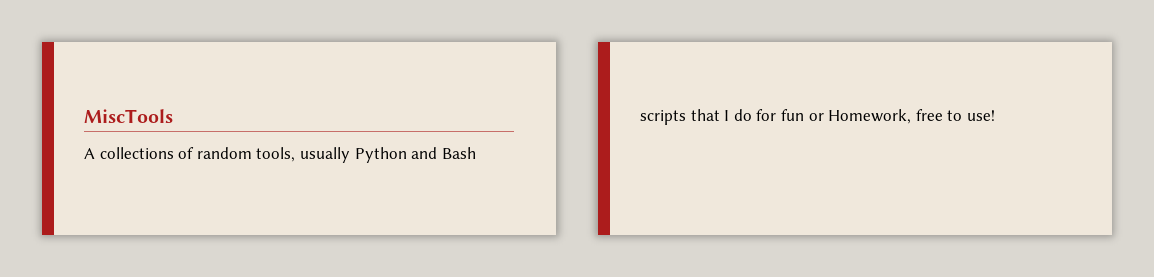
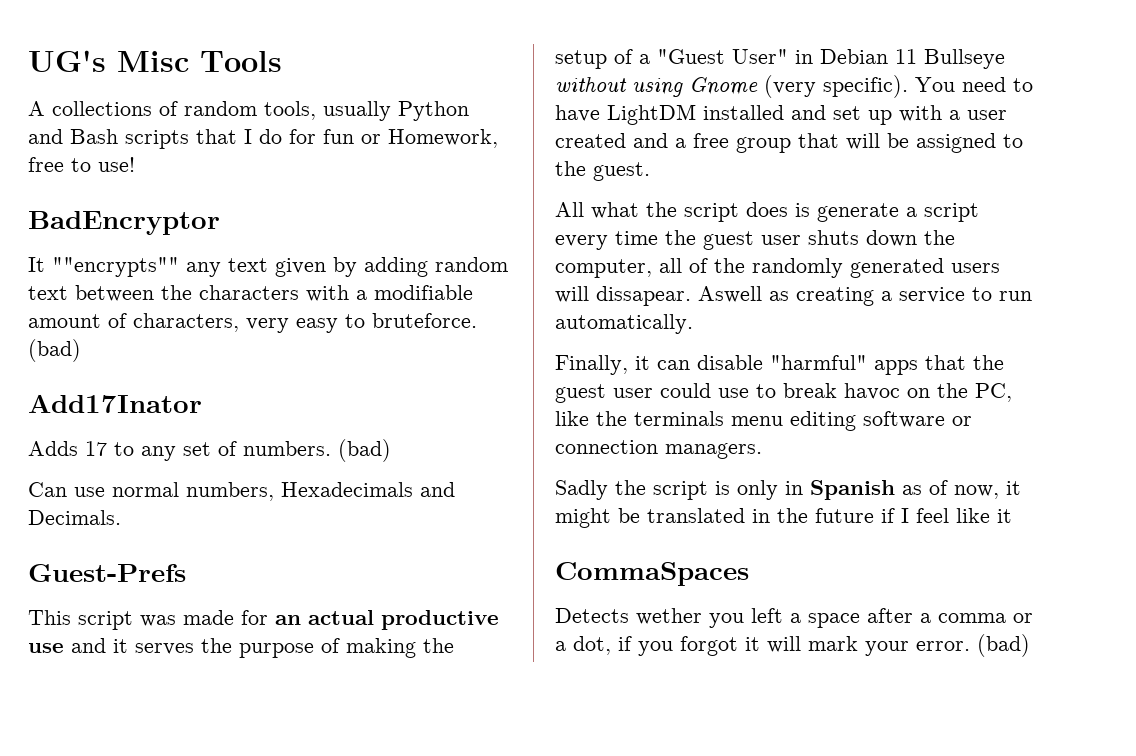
[84,109,173,123] MiscTools -> [28,50,282,72] UG's Misc Tools
(995, 115) none -> [28,211,220,235] [28,257,508,277] [28,285,473,302] [28,313,477,333] [28,339,81,362] [28,394,202,413] [28,439,391,462] [28,482,455,501] [28,510,121,525] [28,564,186,582] [28,610,499,630] [28,638,454,658] [555,49,1005,69] [555,75,1033,98] [555,104,1007,125] [555,133,1023,153] [555,161,650,181] [555,202,979,222] [555,230,955,250] [555,258,1000,278] [555,286,1032,306] [555,314,693,334] [555,355,1004,375] [555,383,1012,403] [555,411,972,431] [555,440,762,459] [555,480,1021,500] [555,508,1012,528] [555,562,749,586] [555,608,1033,628] [555,634,1030,657] // BadEncryptor // It ""encrypts"" any text given by adding random text between the characters with a modifiable amount of characters, very easy to bruteforce. (bad) // Add17Inator // Adds 17 to any set of numbers. (bad) // Can use normal numbers, Hexadecimals and Decimals. // Guest-Prefs // This script was made for an actual productive use and it serves the purpose of making the setup of a "Guest User" in Debian 11 Bullseye without using Gnome (very specific). You need to have LightDM installed and set up with a user created and a free group that will be assigned to the guest. // All what the script does is generate a script every time the guest user shuts down the computer, all of the randomly generated users will dissapear. Aswell as creating a service to run automatically. // Finally, it can disable "harmful" apps that the guest user could use to break havoc on the PC, like the terminals menu editing software or connection managers. // Sadly the script is only in Spanish as of now, it might be translated in the future if I feel like it // CommaSpaces // Detects wether you left a space after a comma or a dot, if you forgot it will mark your error. (bad)

